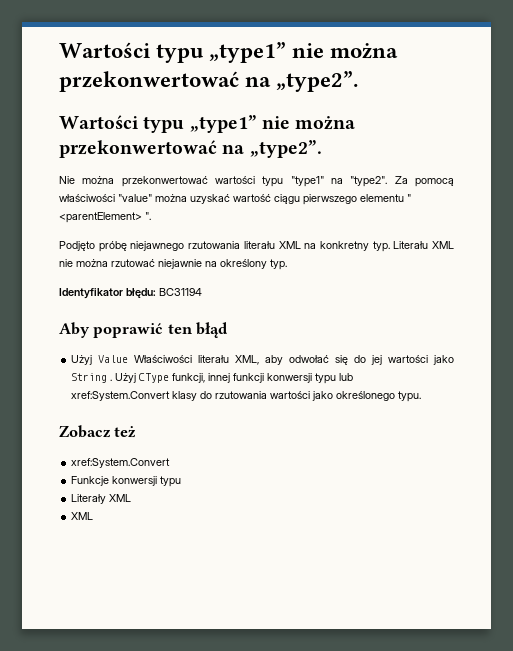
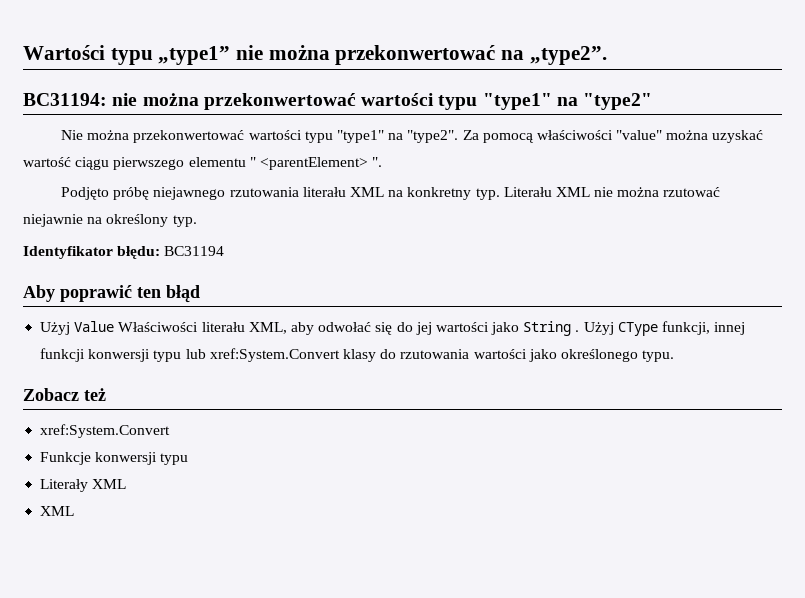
[59,42,399,63] [59,71,359,92] [59,115,356,133] [59,140,322,158] Wartości typu „type1” nie można przekonwertować na „type2”. // Wartości typu „type1” nie można przekonwertować na „type2”. -> [23,45,607,65] [23,93,653,110] Wartości typu „type1” nie można przekonwertować na „type2”. // BC31194: nie można przekonwertować wartości typu "type1" na "type2"

